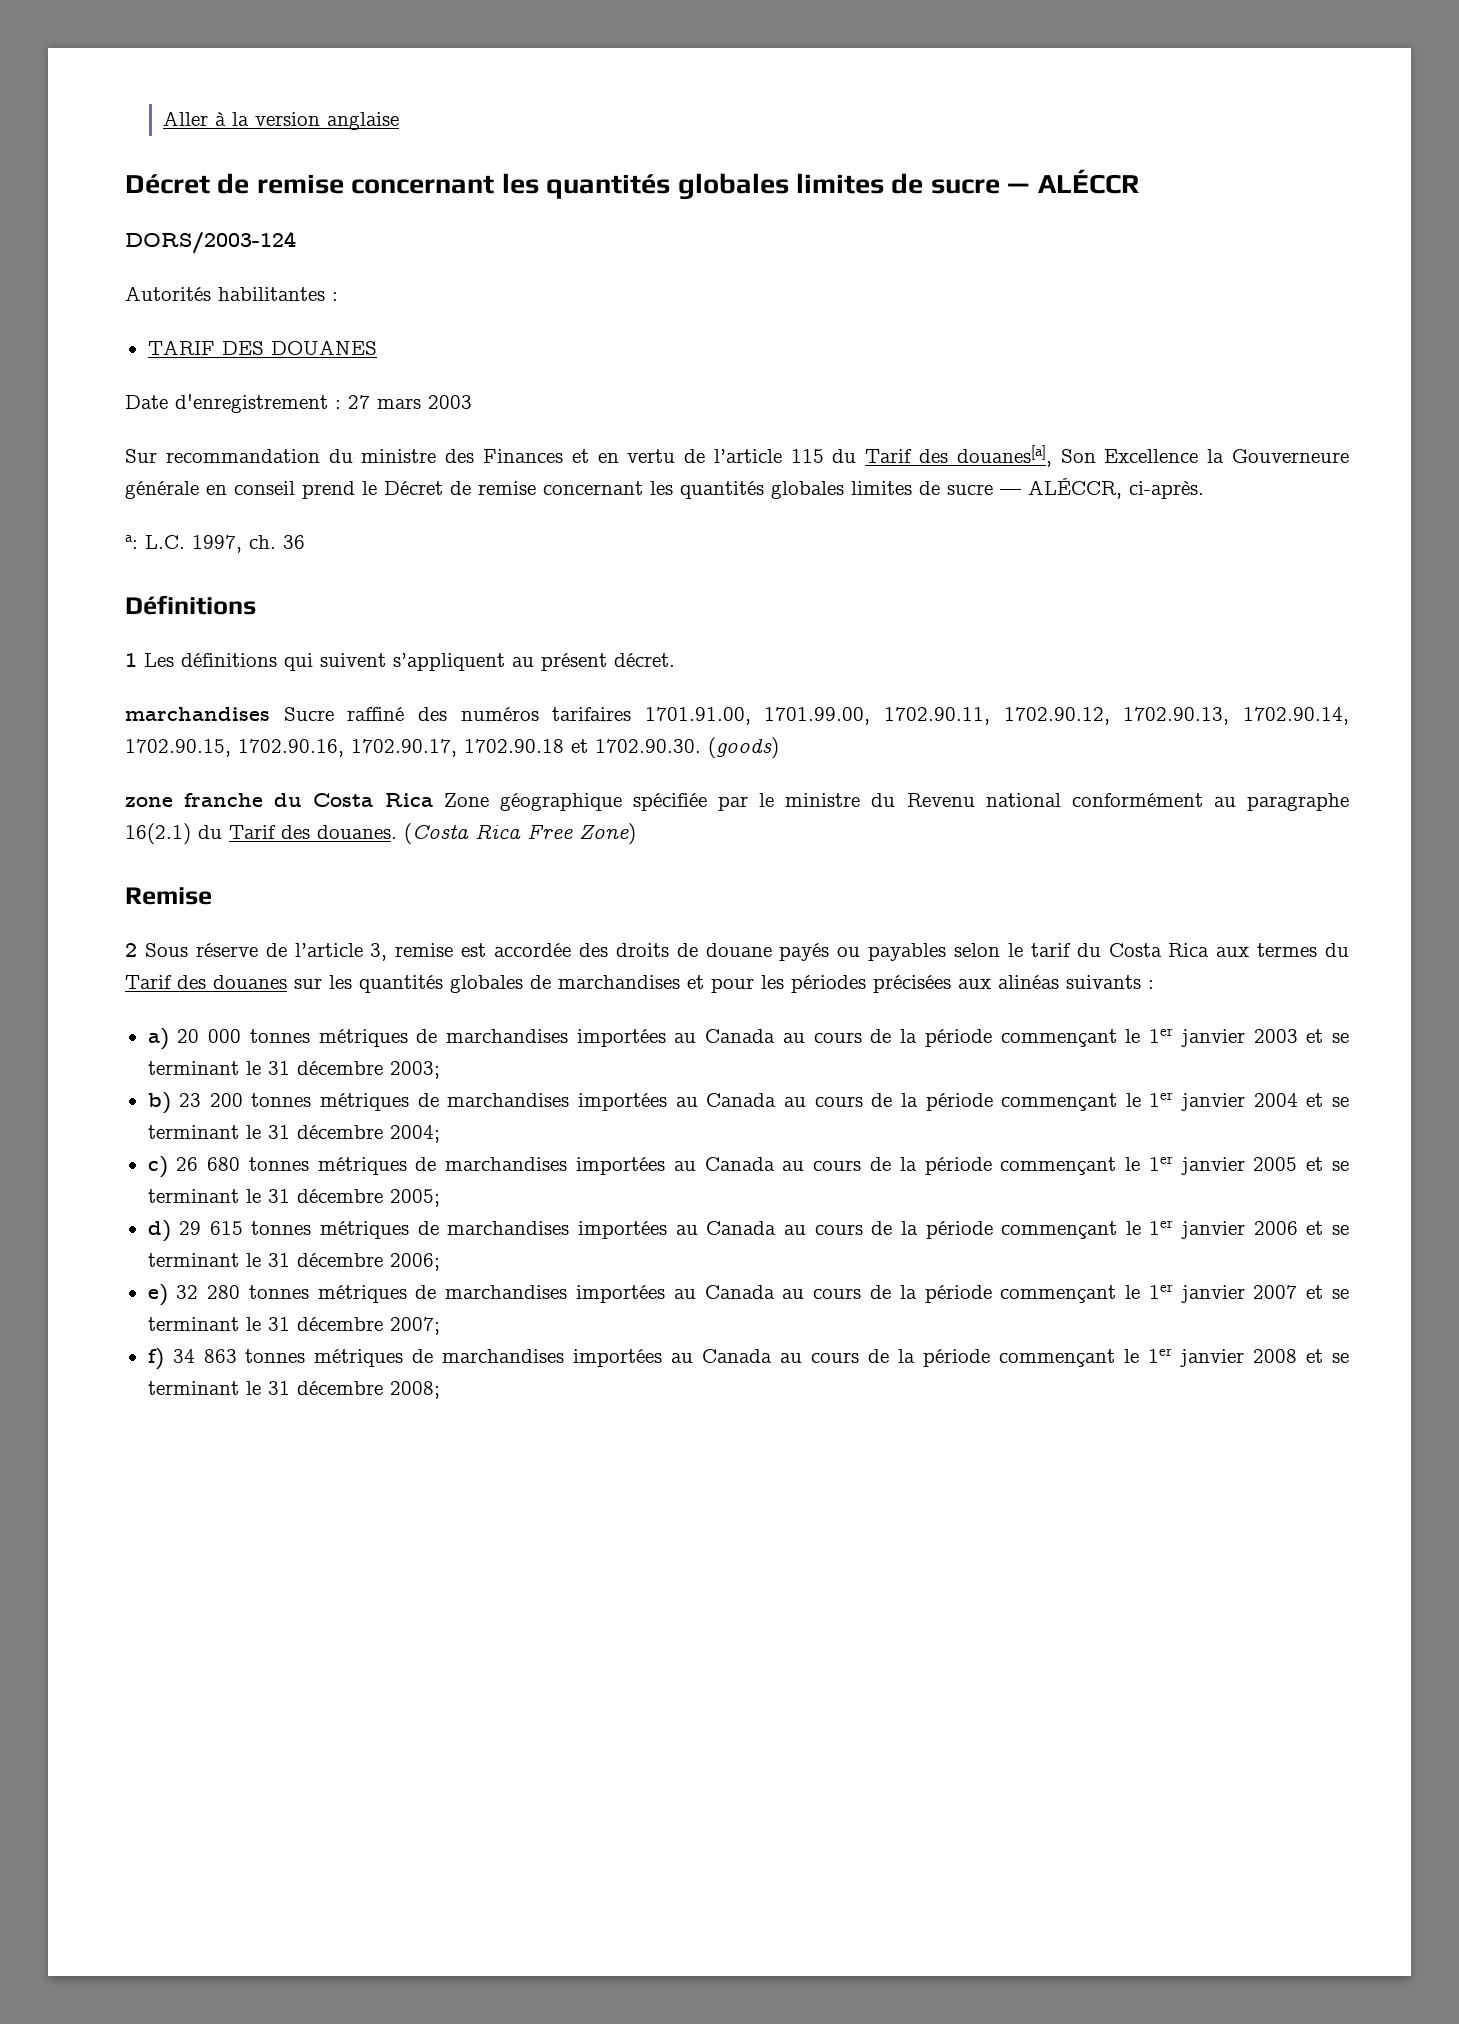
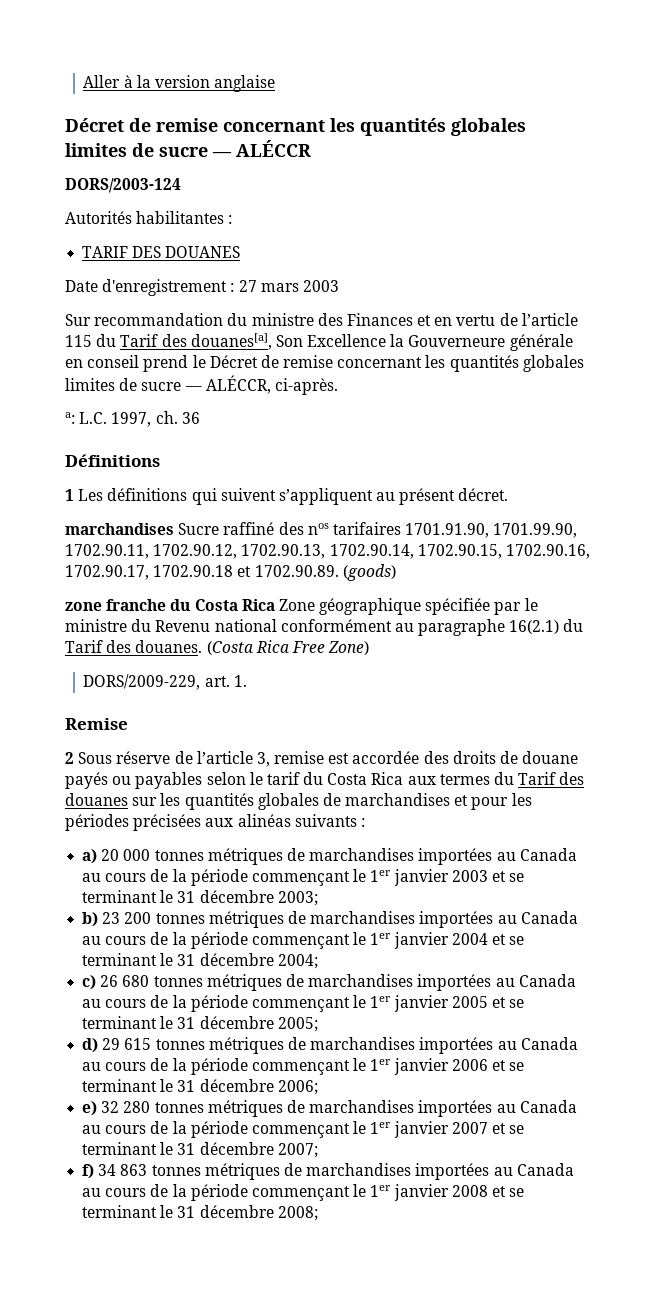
[460,707,871,725] numéros tarifaires 1701.91.00, 1701.99.00, -> [307,522,578,538] nos tarifaires 1701.91.90, 1701.99.90,
[595,739,701,753] 1702.90.30. -> [254,565,339,577] 1702.90.89.
(636, 834) none -> [83,674,247,690] // DORS/2009-229, art. 1.

